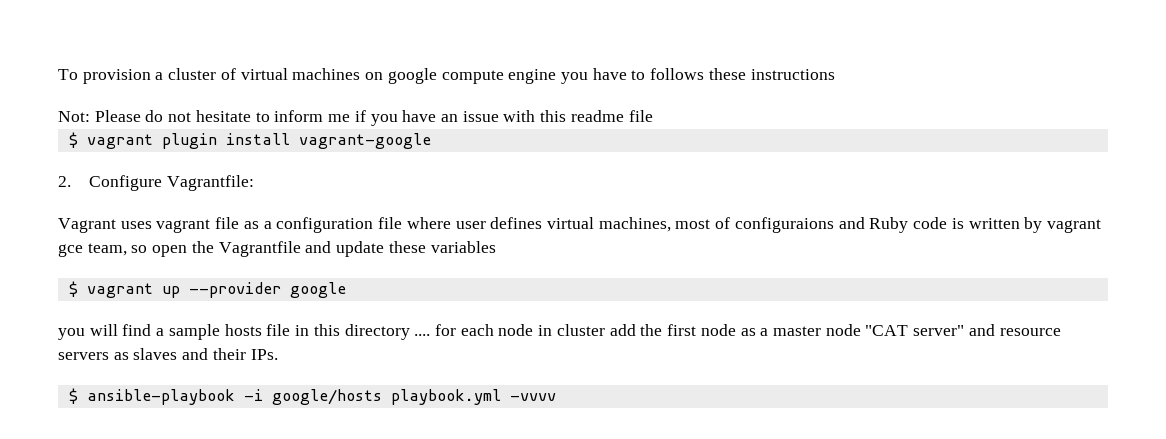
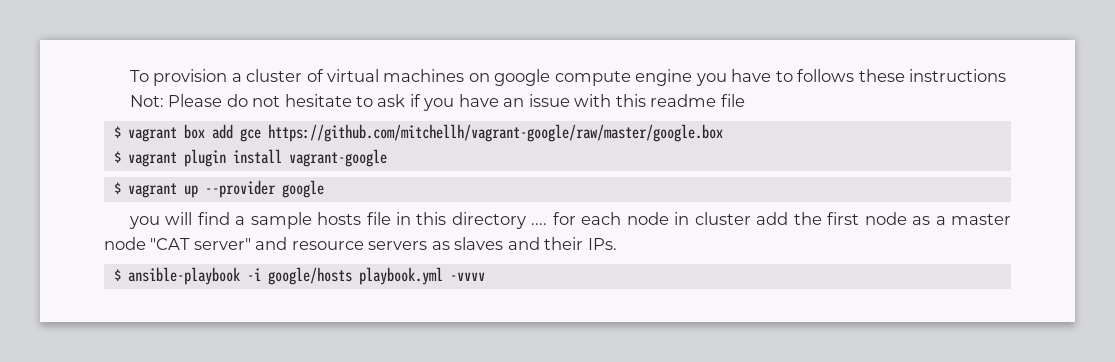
[274,110,351,122] inform me -> [377,94,406,107] ask
(653, 116) none -> [113,124,723,142] // $ vagrant box add gce https://github.com/mitchellh/vagrant-google/raw/master/google.box
[58,175,255,191] [58,217,1101,233] [58,241,496,257] // 2. Configure Vagrantfile: // Vagrant uses vagrant file as a configuration file where user defines virtual machines, most of configuraions and Ruby code is written by vagrant gce team, so open the Vagrantfile and update these variables -> (387, 158) none

